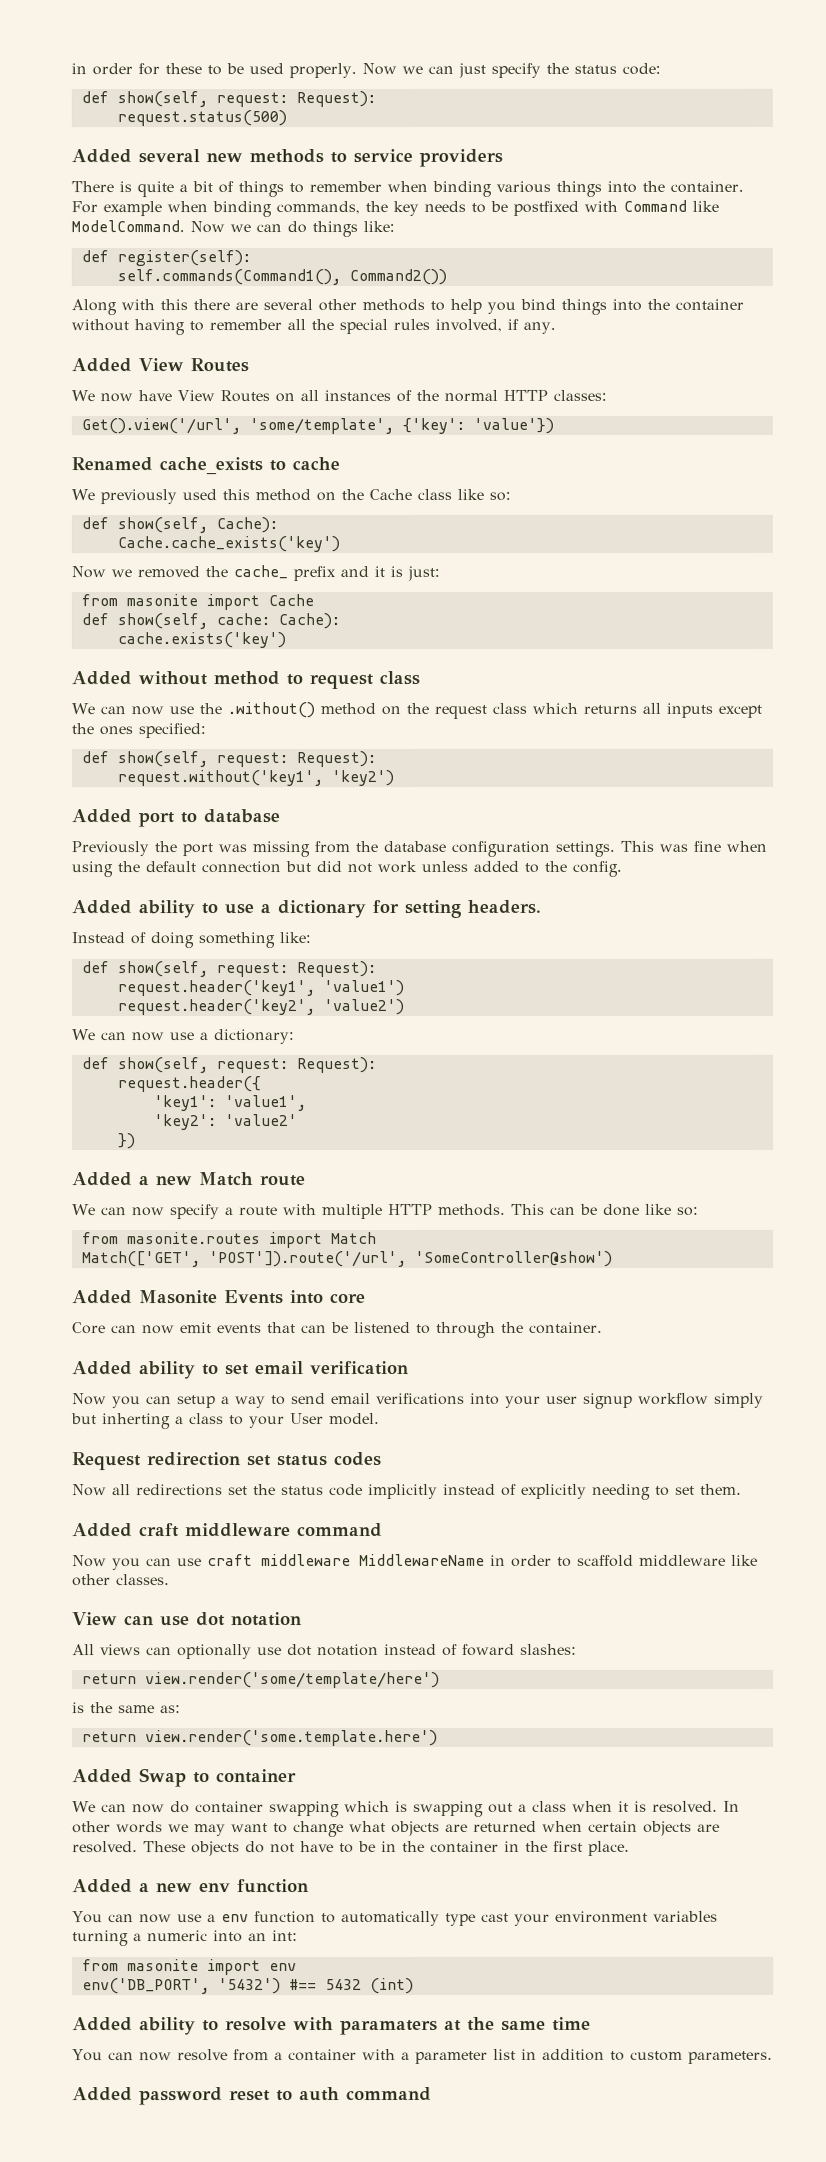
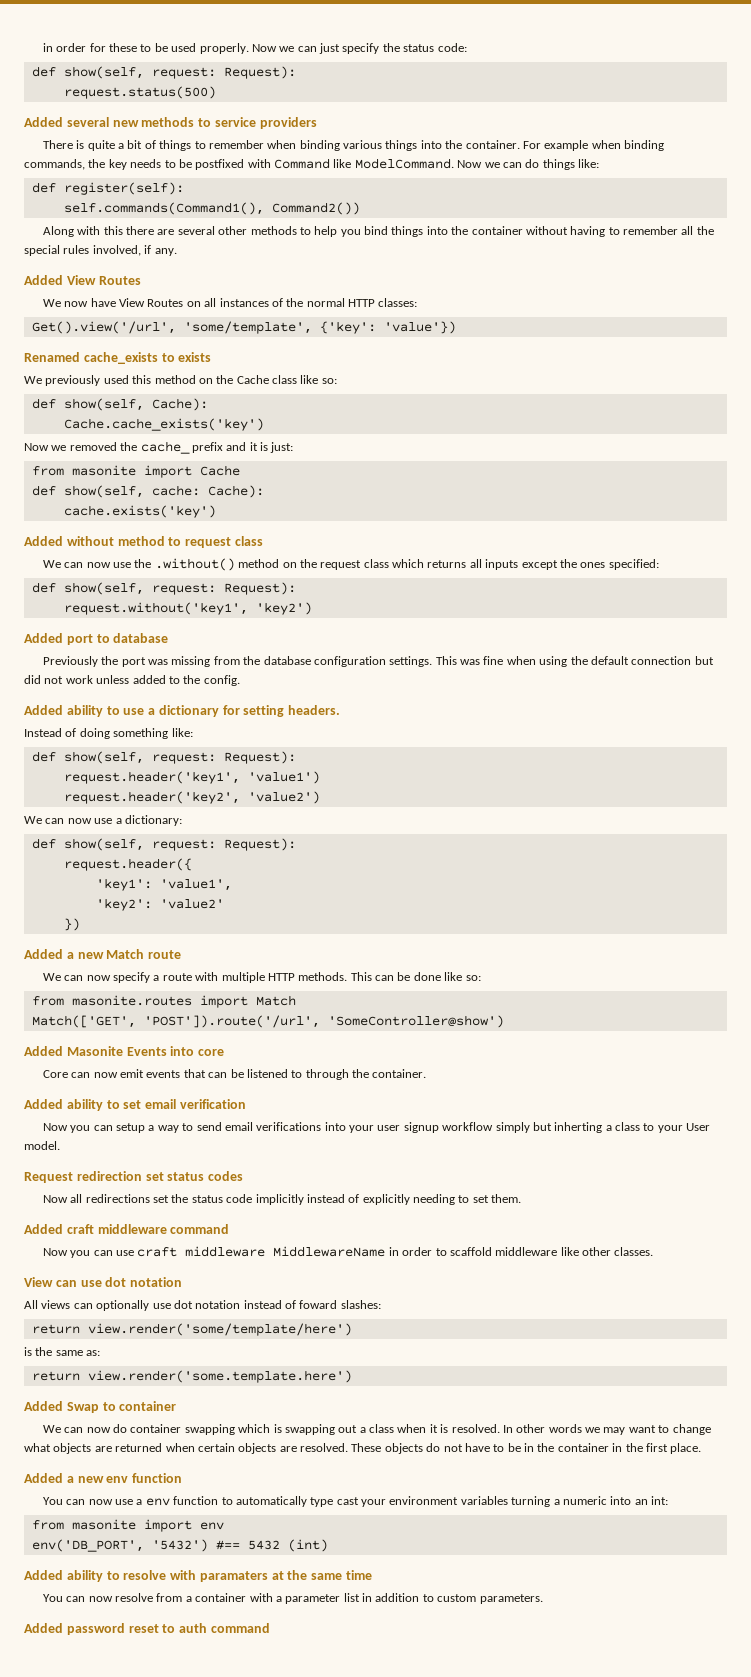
[292,457,340,471] cache -> [178,352,212,362] exists

